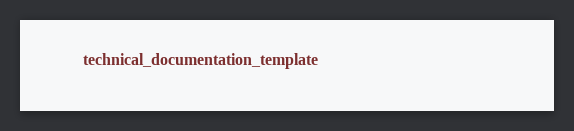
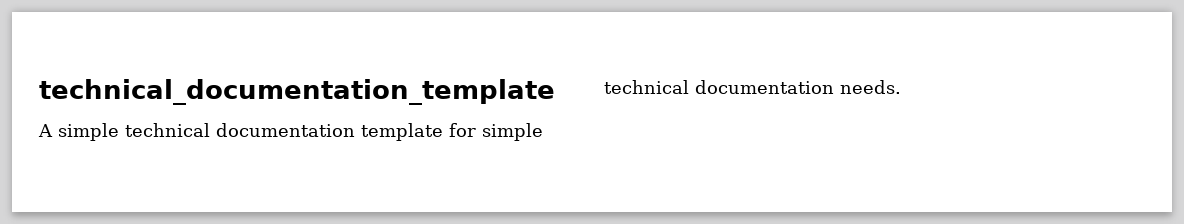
(318, 61) none -> [38,123,543,141] [604,80,901,94] // A simple technical documentation template for simple technical documentation needs.

